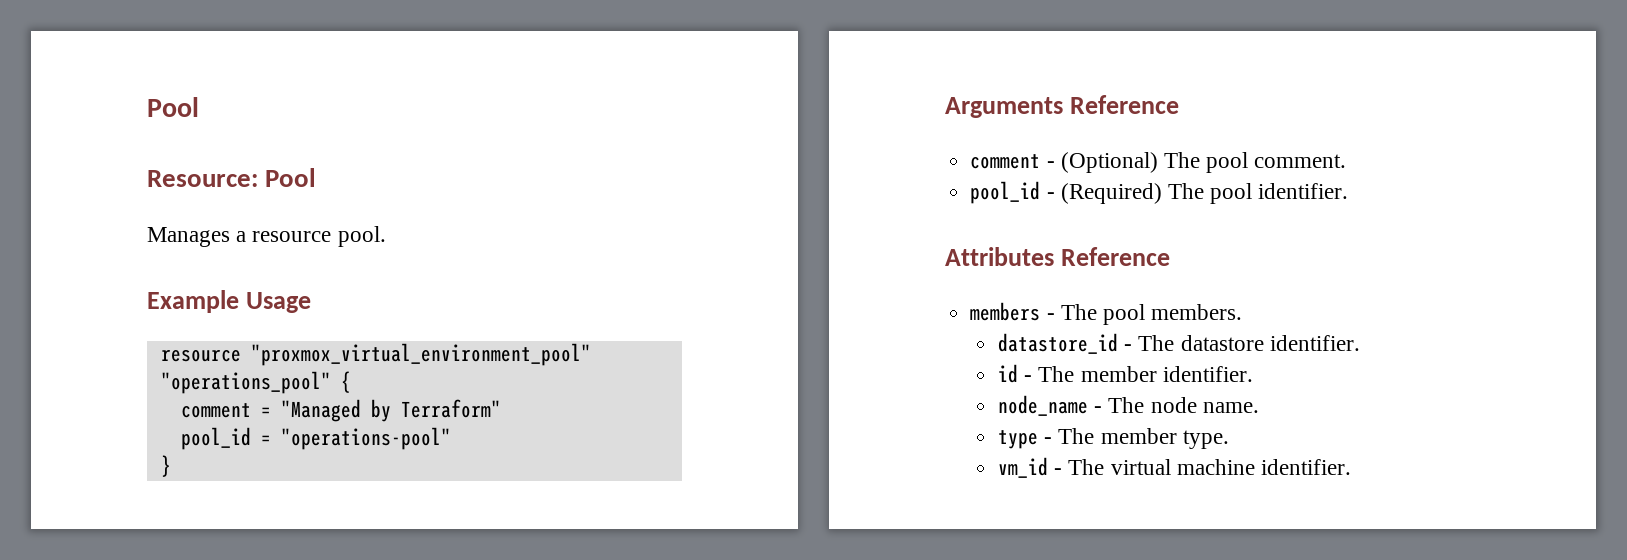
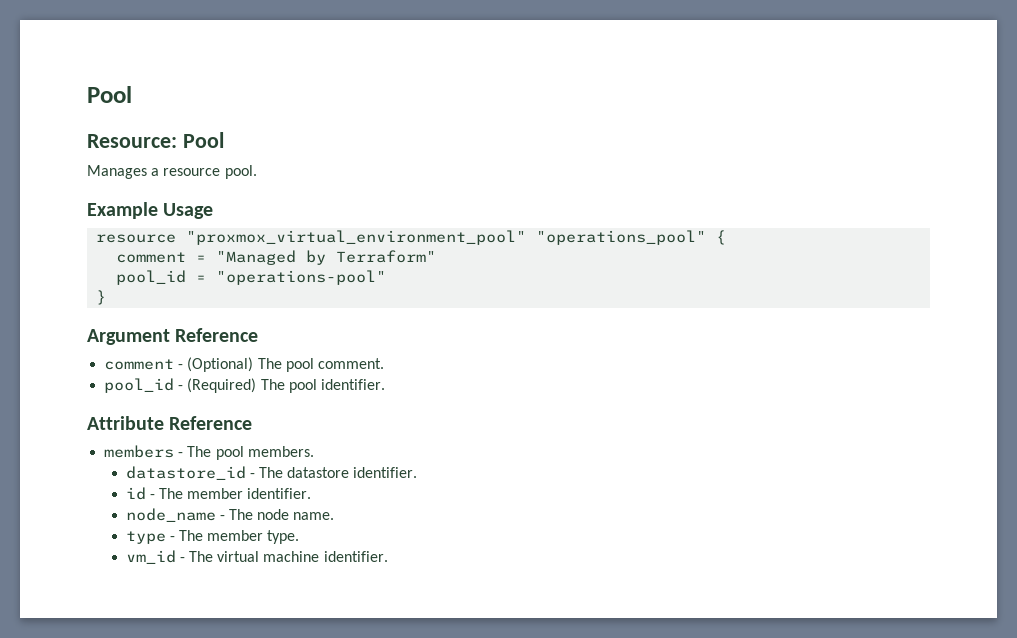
[945,97,1063,118] Arguments -> [87,329,170,345] Argument
[945,247,1054,266] Attributes -> [87,416,164,430] Attribute

